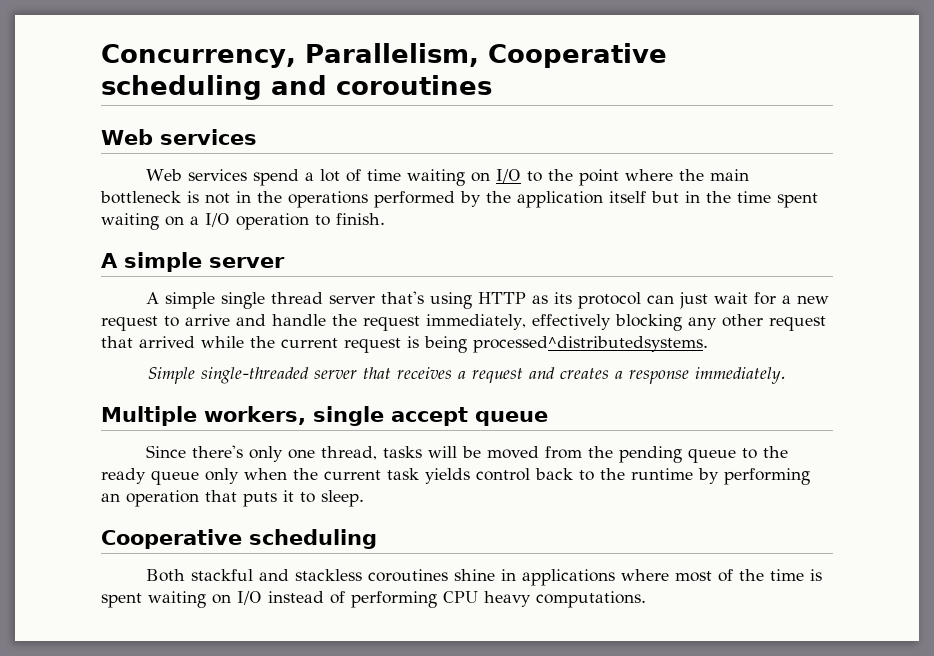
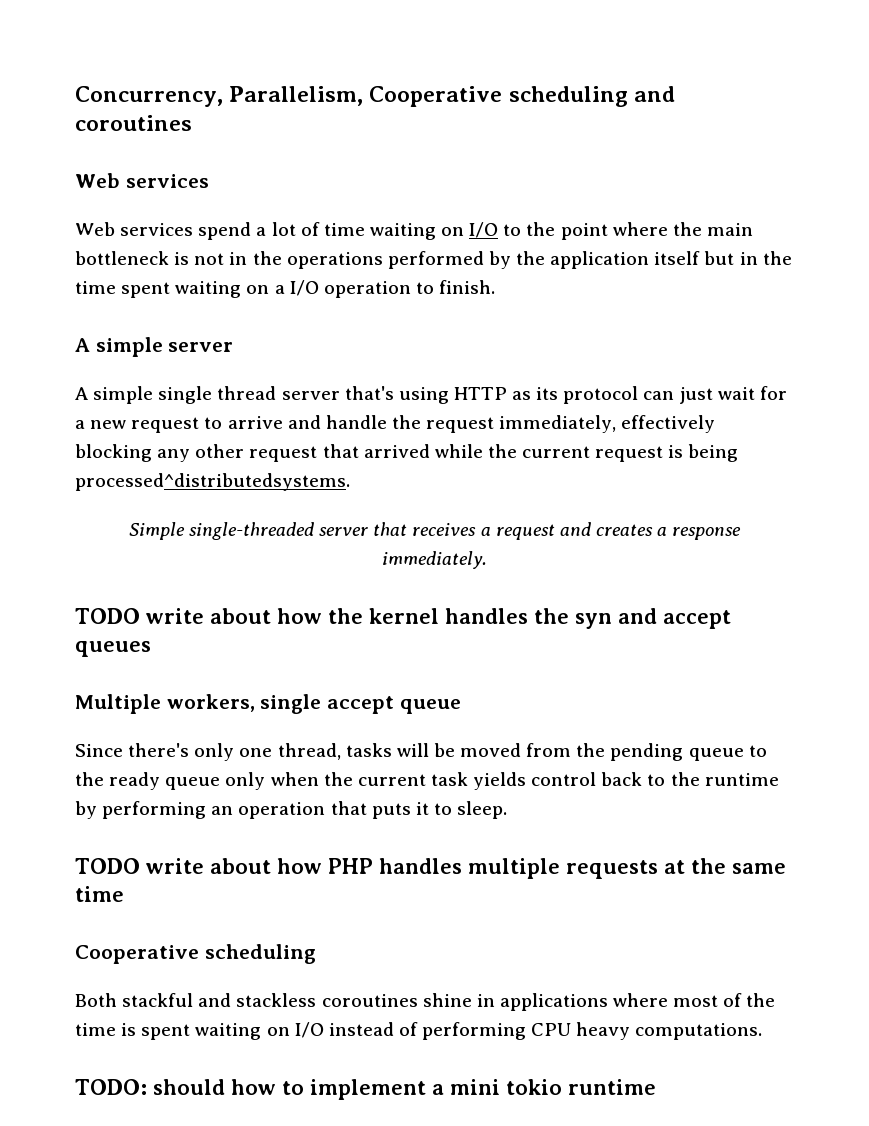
(787, 375) none -> [75,608,731,629] [75,641,151,657] // TODO write about how the kernel handles the syn and accept queues
(364, 498) none -> [75,858,786,879] [75,886,124,902] // TODO write about how PHP handles multiple requests at the same time
(646, 599) none -> [75,1079,656,1100] // TODO: should how to implement a mini tokio runtime

